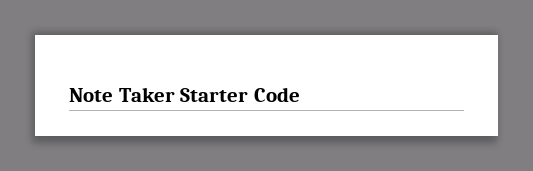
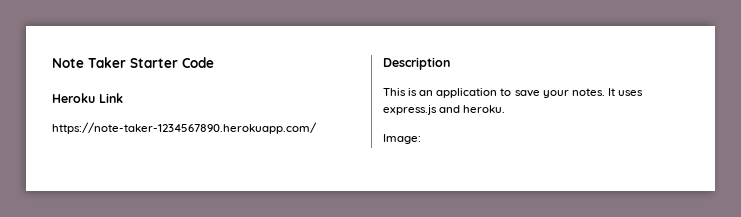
(300, 94) none -> [52,93,123,103] [52,122,317,134] [383,57,450,70] [383,88,643,98] [383,105,506,115] [383,134,421,144] // Heroku Link // https://note-taker-1234567890.herokuapp.com/ // Description // This is an application to save your notes. It uses express.js and heroku. // Image:

